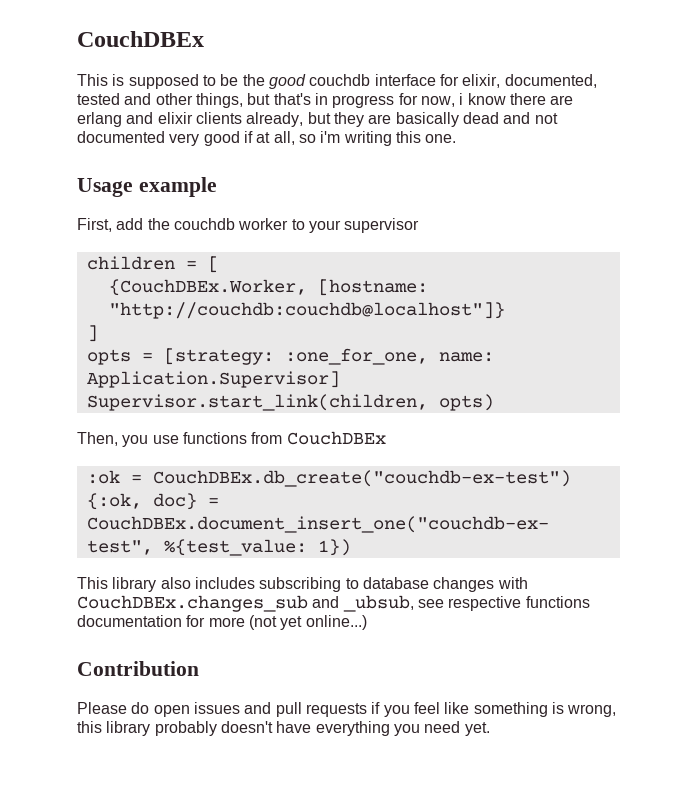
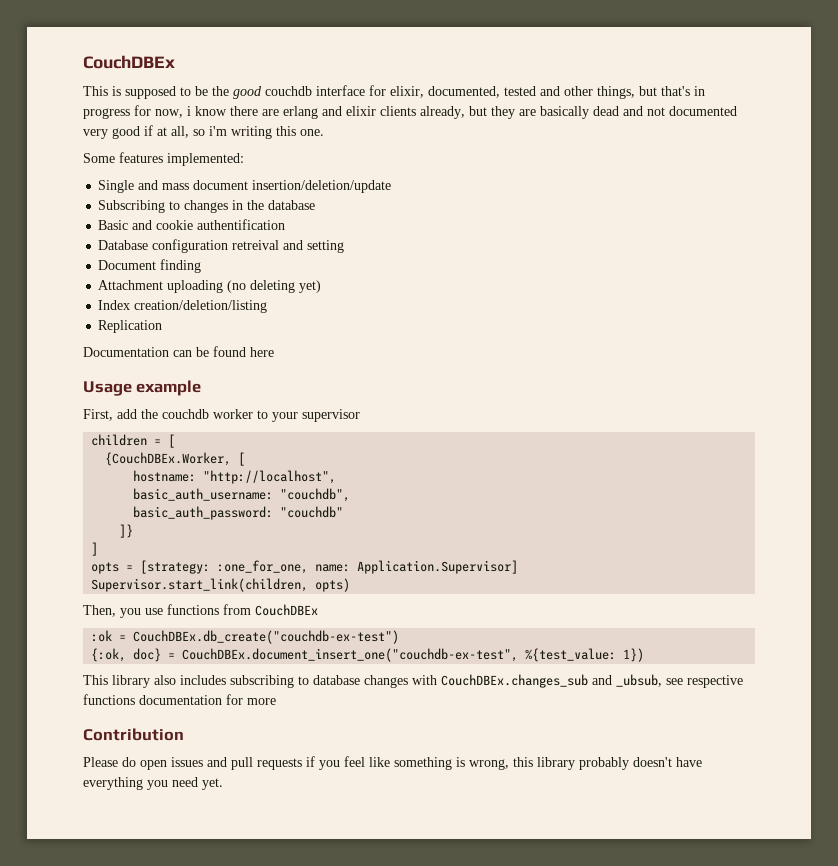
(457, 138) none -> [83,152,244,166] [98,180,392,193] [98,200,316,213] [98,219,286,230] [98,239,345,253] [98,259,202,273] [98,280,322,293] [98,300,268,313] [98,320,163,333] [83,346,274,357] // Some features implemented: // Single and mass document insertion/deletion/update // Subscribing to changes in the database // Basic and cookie authentification // Database configuration retreival and setting // Document finding // Attachment uploading (no deleting yet) // Index creation/deletion/listing // Replication // Documentation can be found here
[317,279,428,296] [108,302,505,319] [hostname: "http://couchdb:couchdb@localhost"]} -> [238,452,246,466] [133,470,337,484] [133,488,351,502] [133,506,344,520] [119,524,134,538] [ // hostname: "http://localhost", // basic_auth_username: "couchdb", // basic_auth_password: "couchdb" // ]}
[248,615,367,630] (not yet online...) -> (276, 701) none

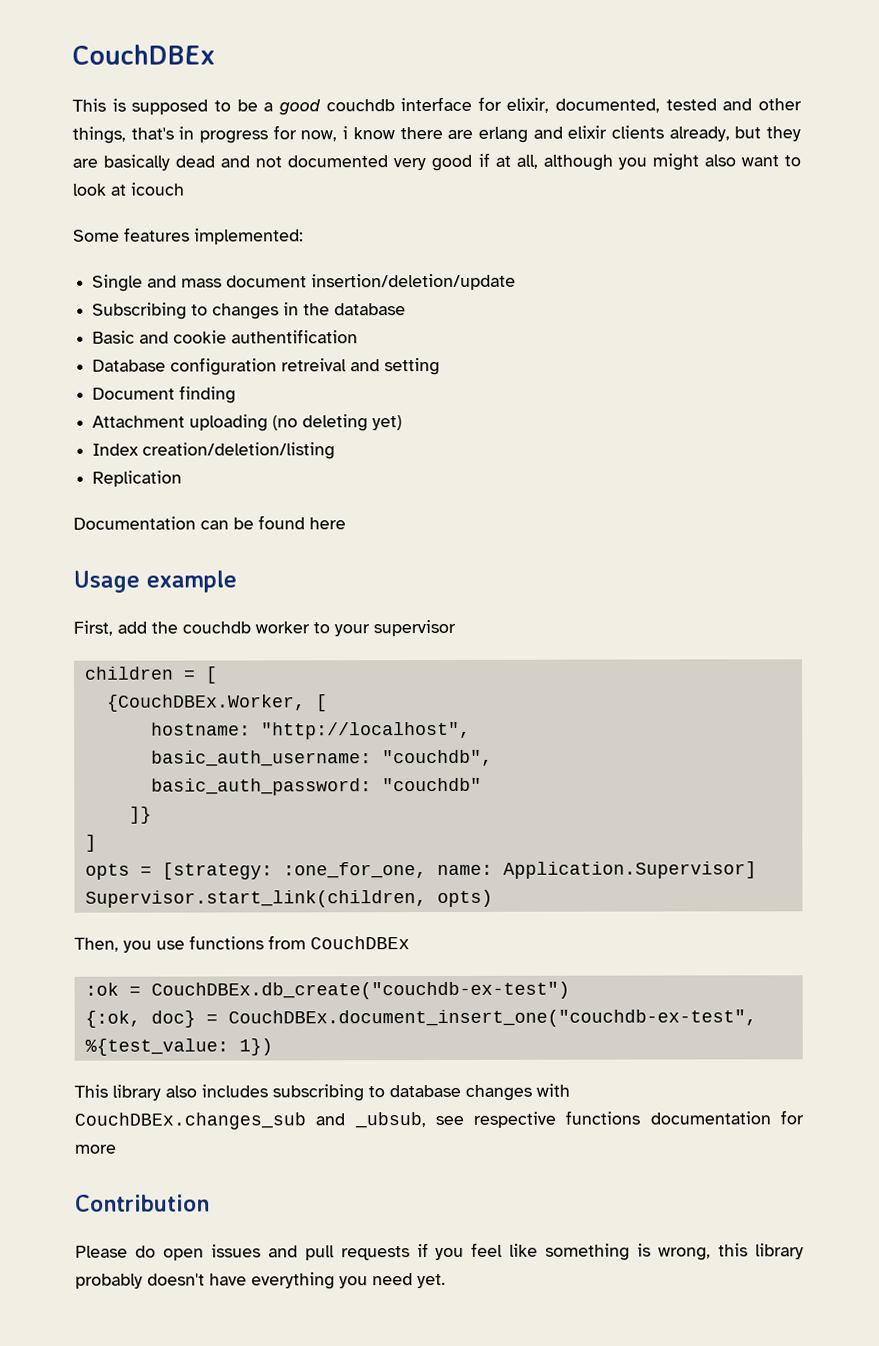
[212,86,229,96] the -> [263,102,274,112] a
[639,86,657,96] but -> (126, 135) none
[193,126,324,139] so i'm writing this one. -> [542,153,801,171] [72,182,184,196] although you might also want to look at icouch

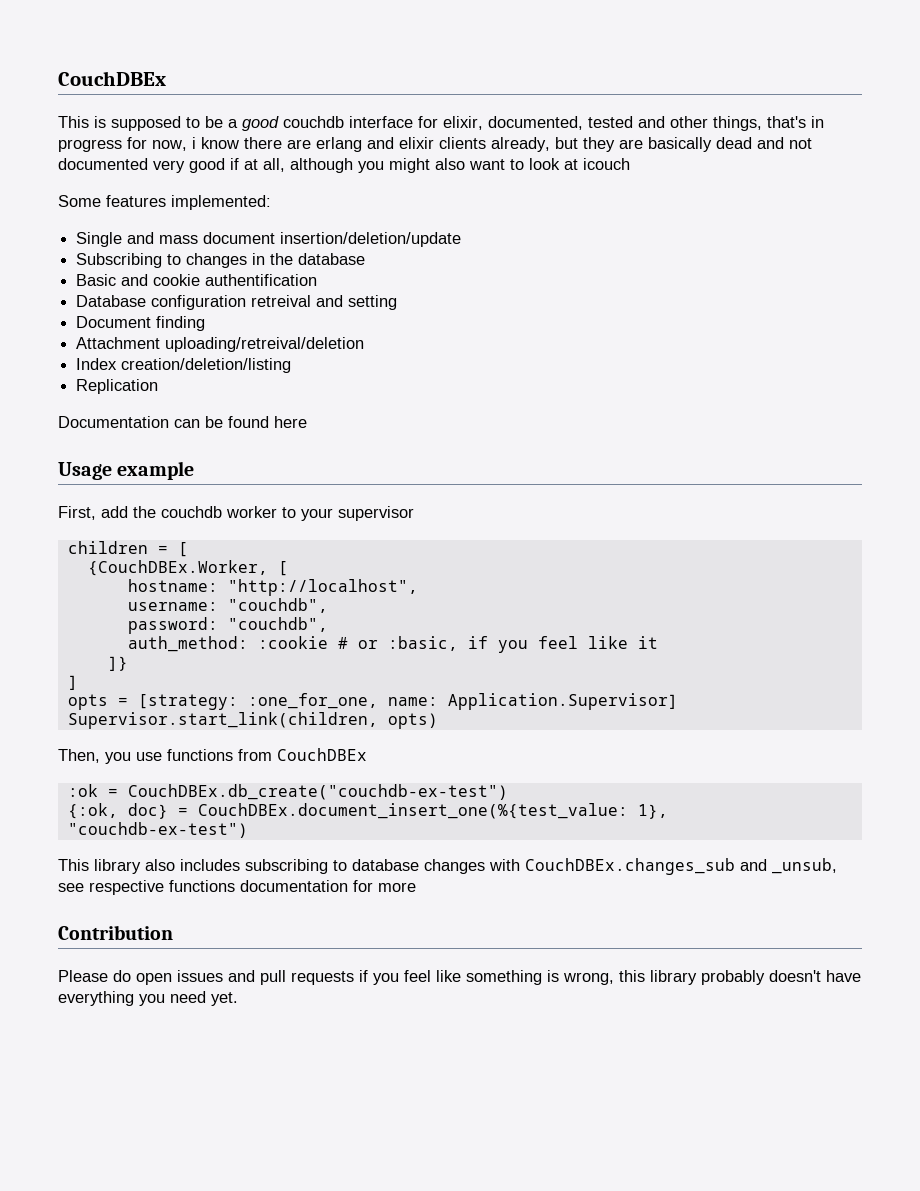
[189,414,403,432] uploading (no deleting yet) -> [165,337,365,352] uploading/retreival/deletion
[150,749,493,767] [150,777,482,796] basic_auth_username: "couchdb", // basic_auth_password: "couchdb" -> [127,598,328,613] [127,617,328,634] [127,636,658,653] username: "couchdb", // password: "couchdb", // auth_method: :cookie # or :basic, if you feel like it
[227,1009,757,1028] [84,1038,273,1056] CouchDBEx.document_insert_one("couchdb-ex-test", %{test_value: 1}) -> [197,803,668,819] [67,822,248,838] CouchDBEx.document_insert_one(%{test_value: 1}, "couchdb-ex-test")
[353,1112,426,1129] _ubsub, -> [772,858,837,874] _unsub,

